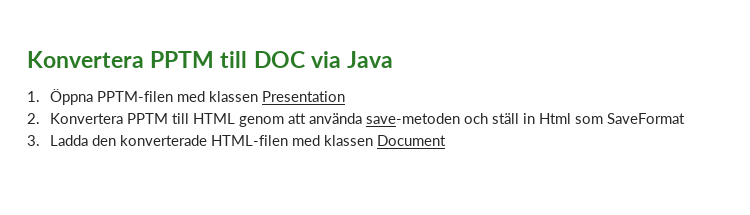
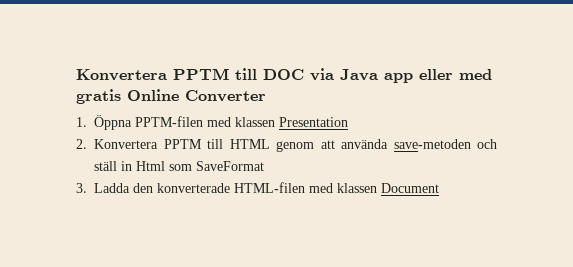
(394, 59) none -> [384,69,492,83] [76,89,266,104] app eller med gratis Online Converter

